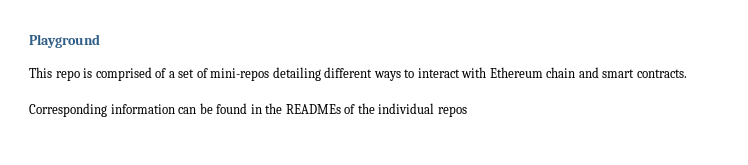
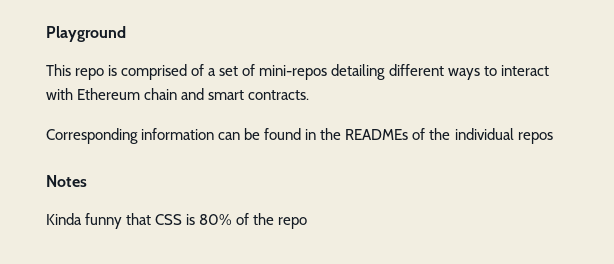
(467, 111) none -> [46,175,87,187] [46,213,308,229] // Notes // Kinda funny that CSS is 80% of the repo

